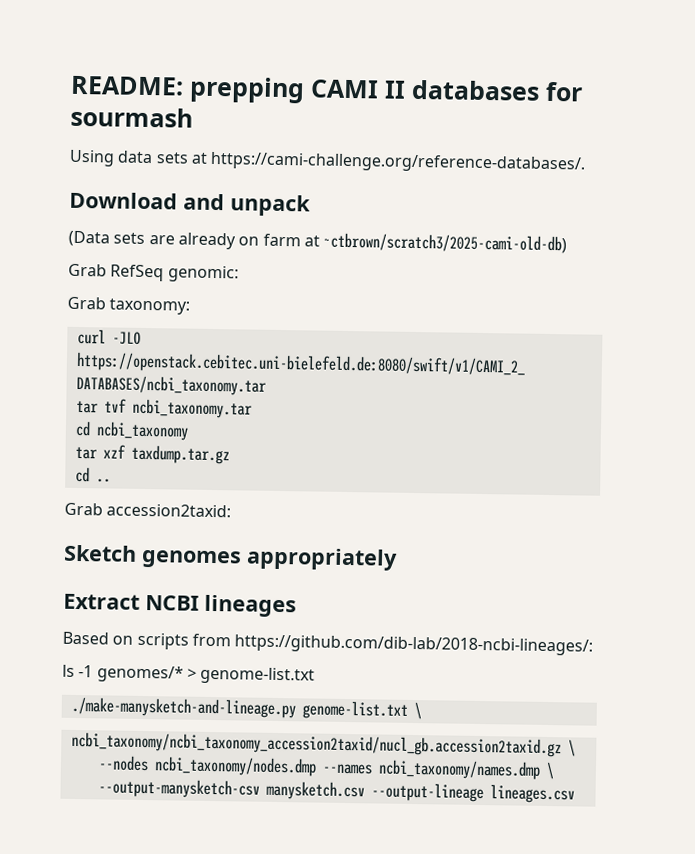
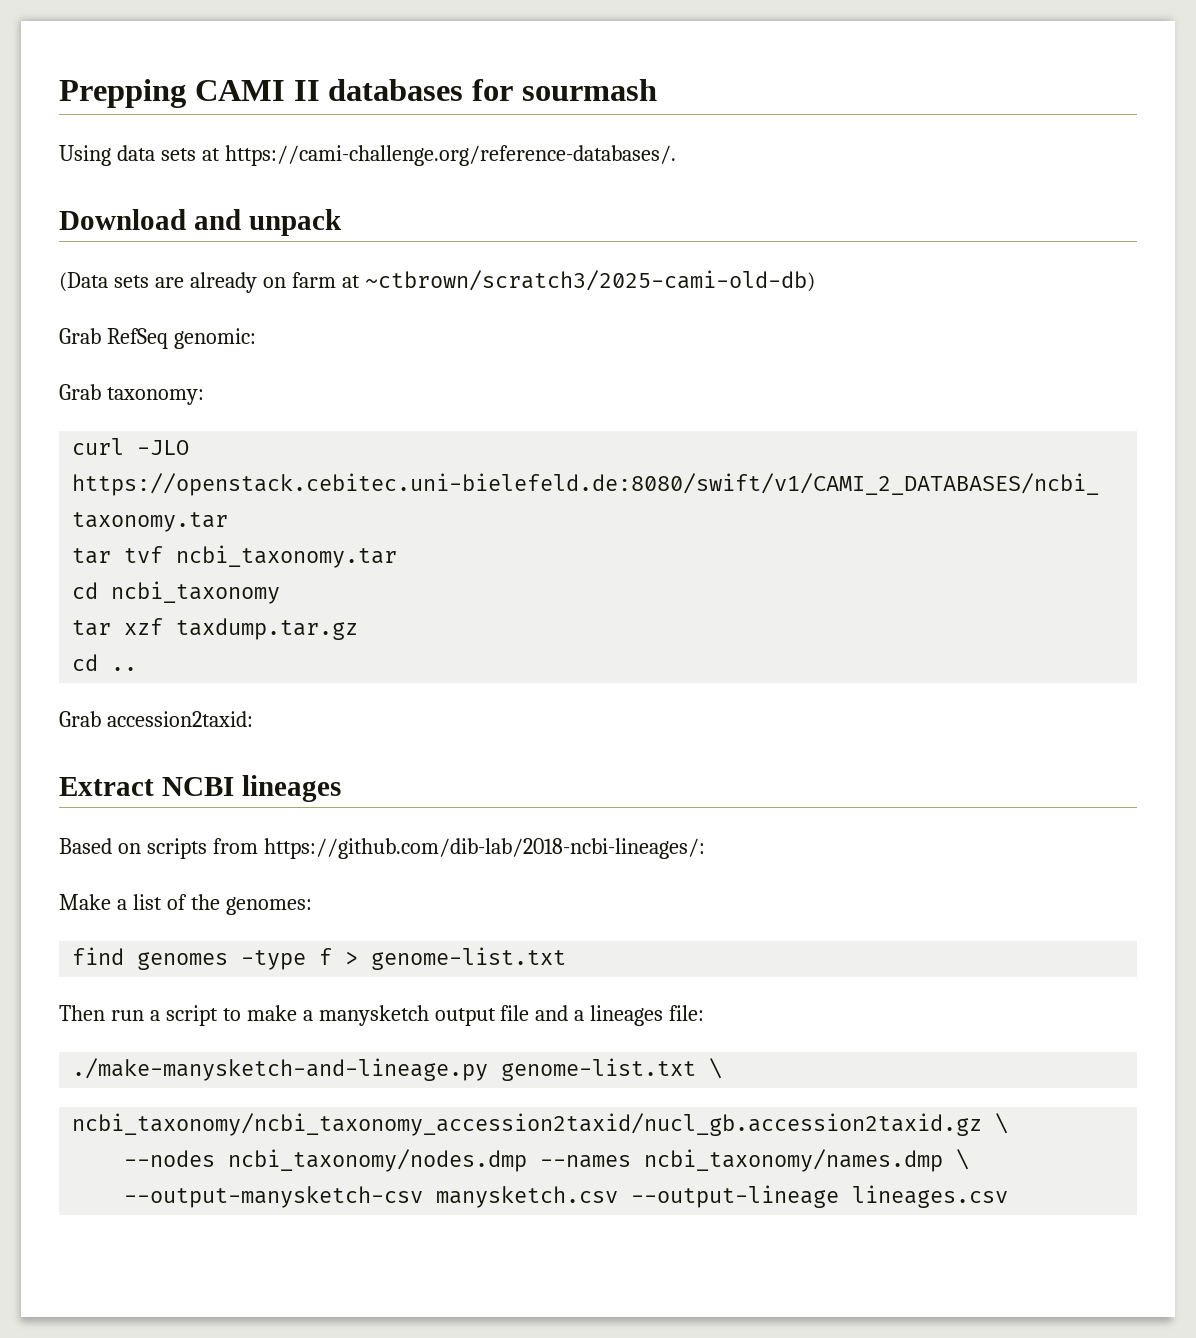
[70,75,305,104] README: prepping -> [59,79,186,108] Prepping
[63,544,398,571] // Sketch genomes appropriately -> (253, 719) none
[62,664,316,685] ls -1 genomes/* > genome-list.txt -> [59,894,312,915] [72,947,567,970] [59,1005,705,1026] Make a list of the genomes: // find genomes -type f > genome-list.txt // Then run a script to make a manysketch output file and a lineages file:

